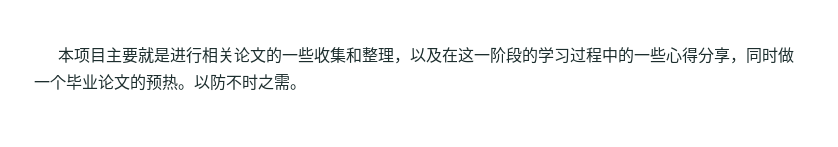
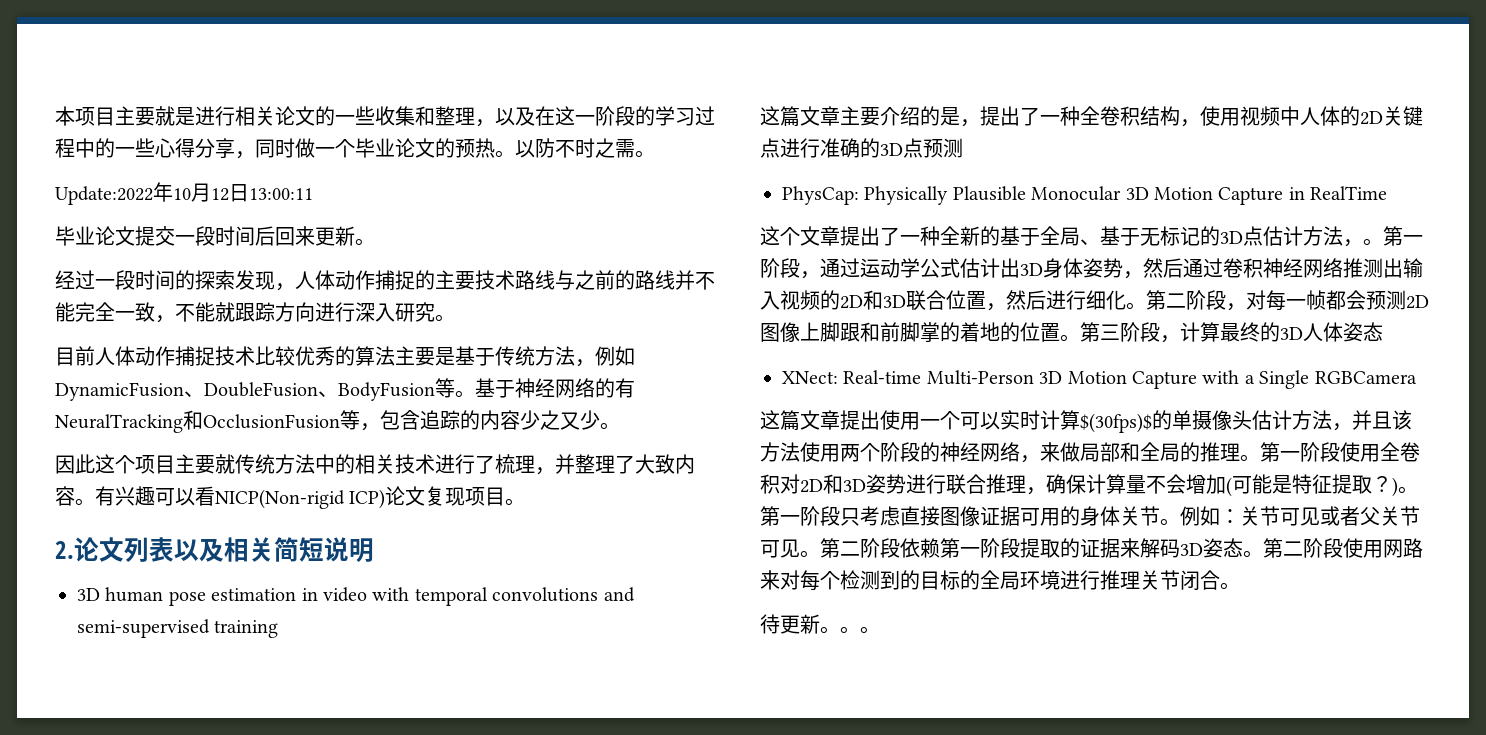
(306, 87) none -> [55,182,313,205] [55,226,375,246] [55,270,715,291] [55,302,455,323] [55,346,635,367] [55,378,635,401] [55,410,620,433] [55,454,695,475] [55,486,526,509] [55,537,374,562] [77,587,635,606] [77,619,279,638] [760,106,1423,127] [760,138,963,158] [782,186,1388,205] [760,226,1423,247] [760,258,1423,279] [760,290,1429,311] [760,322,1383,343] [782,370,1417,389] [760,410,1412,433] [760,442,1420,463] [760,474,1418,497] [760,506,1420,526] [760,538,1423,558] [760,570,1240,591] [760,614,880,634] // Update:2022年10月12日13:00:11 // 毕业论文提交一段时间后回来更新。 // 经过一段时间的探索发现，人体动作捕捉的主要技术路线与之前的路线并不能完全一致，不能就跟踪方向进行深入研究。 // 目前人体动作捕捉技术比较优秀的算法主要是基于传统方法，例如DynamicFusion、DoubleFusion、BodyFusion等。基于神经网络的有NeuralTracking和OcclusionFusion等，包含追踪的内容少之又少。 // 因此这个项目主要就传统方法中的相关技术进行了梳理，并整理了大致内容。有兴趣可以看NICP(Non-rigid ICP)论文复现项目。 // 2.论文列表以及相关简短说明 // 3D human pose estimation in video with temporal convolutions and semi-supervised training // 这篇文章主要介绍的是，提出了一种全卷积结构，使用视频中人体的2D关键点进行准确的3D点预测 // PhysCap: Physically Plausible Monocular 3D Motion Capture in RealTime // 这个文章提出了一种全新的基于全局、基于无标记的3D点估计方法，。第一阶段，通过运动学公式估计出3D身体姿势，然后通过卷积神经网络推测出输入视频的2D和3D联合位置，然后进行细化。第二阶段，对每一帧都会预测2D图像上脚跟和前脚掌的着地的位置。第三阶段，计算最终的3D人体姿态 // XNect: Real-time Multi-Person 3D Motion Capture with a Single RGBCamera // 这篇文章提出使用一个可以实时计算$(30fps)$的单摄像头估计方法，并且该方法使用两个阶段的神经网络，来做局部和全局的推理。第一阶段使用全卷积对2D和3D姿势进行联合推理，确保计算量不会增加(可能是特征提取？)。第一阶段只考虑直接图像证据可用的身体关节。例如：关节可见或者父关节可见。第二阶段依赖第一阶段提取的证据来解码3D姿态。第二阶段使用网路来对每个检测到的目标的全局环境进行推理关节闭合。 // 待更新。。。

